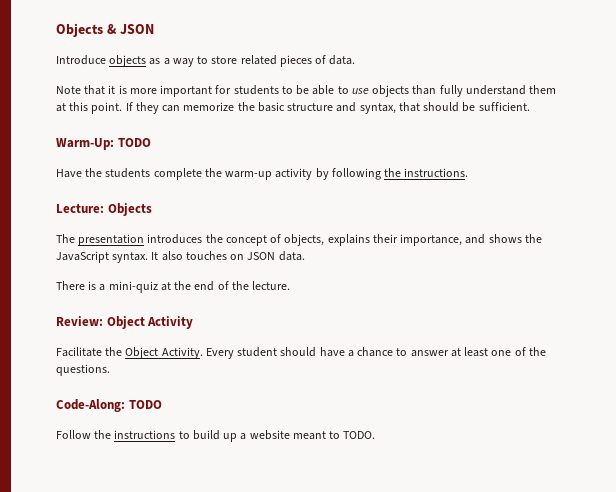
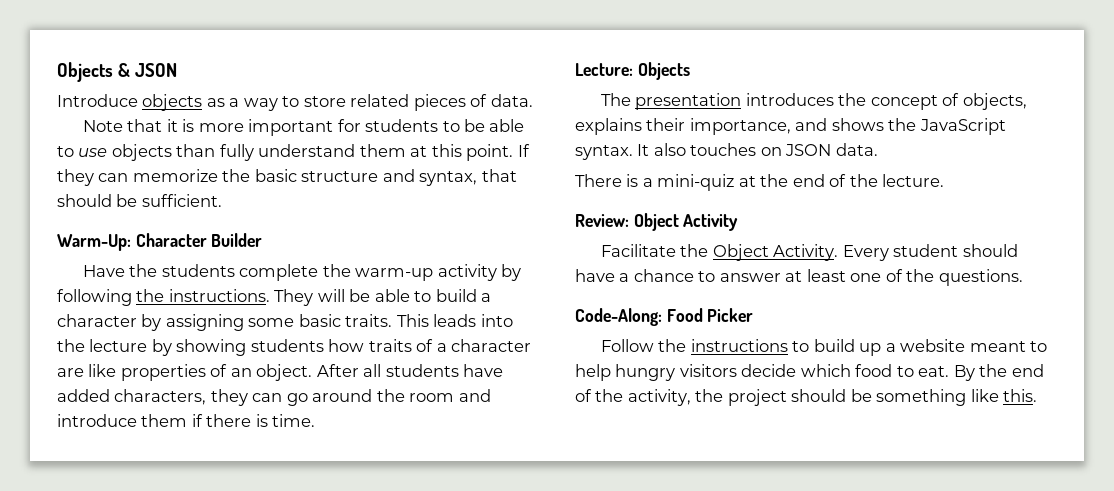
[117,138,151,147] TODO -> [135,233,263,247] Character Builder
(469, 172) none -> [274,289,492,306] [57,314,513,331] [57,339,532,356] [57,364,504,381] [57,389,491,406] [57,414,316,427] They will be able to build a character by assigning some basic traits. This leads into the lecture by showing students how traits of a character are like properties of an object. After all students have added characters, they can go around the room and introduce them if there is time.
[128,400,162,409] TODO -> [666,308,754,322] Food Picker
[343,431,376,439] TODO. -> [575,364,1044,381] [575,389,1038,406] help hungry visitors decide which food to eat. By the end of the activity, the project should be something like this.

